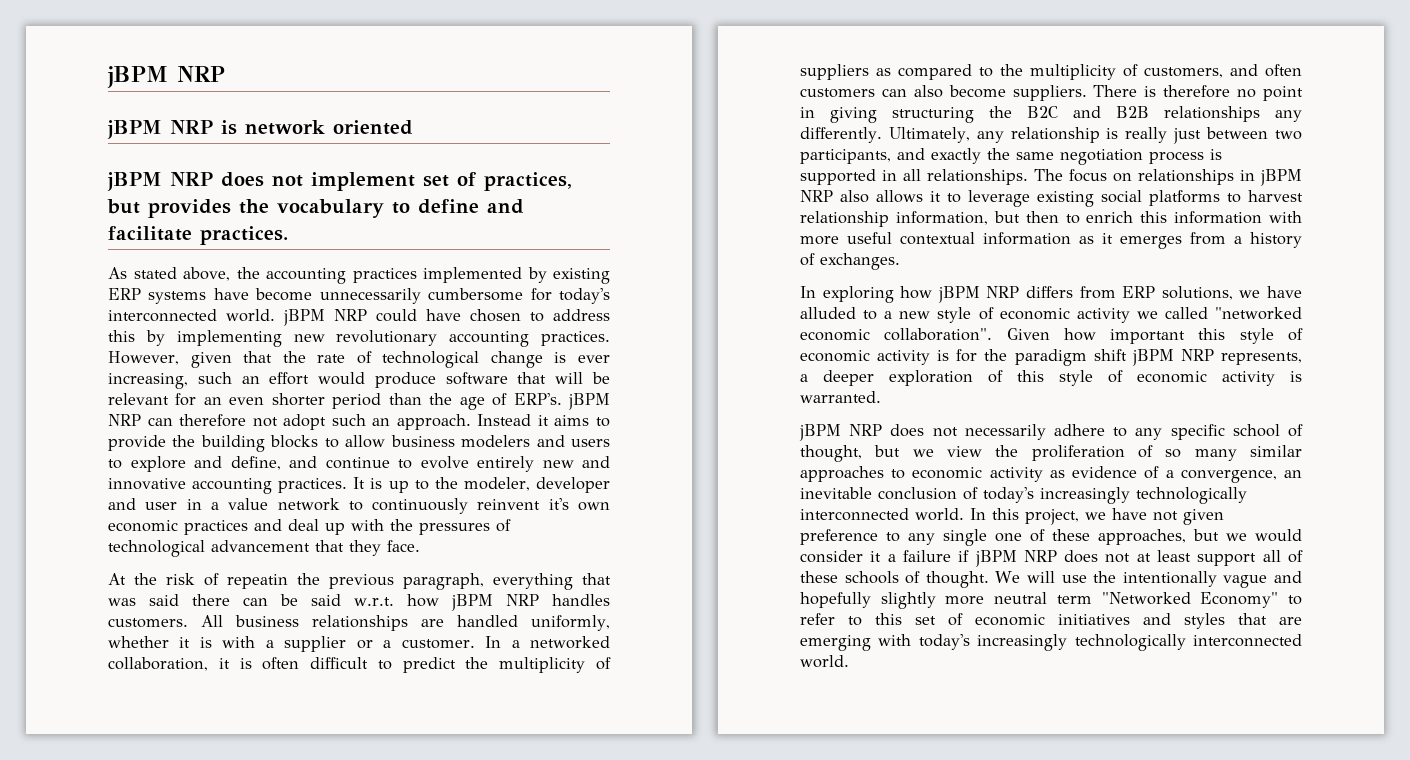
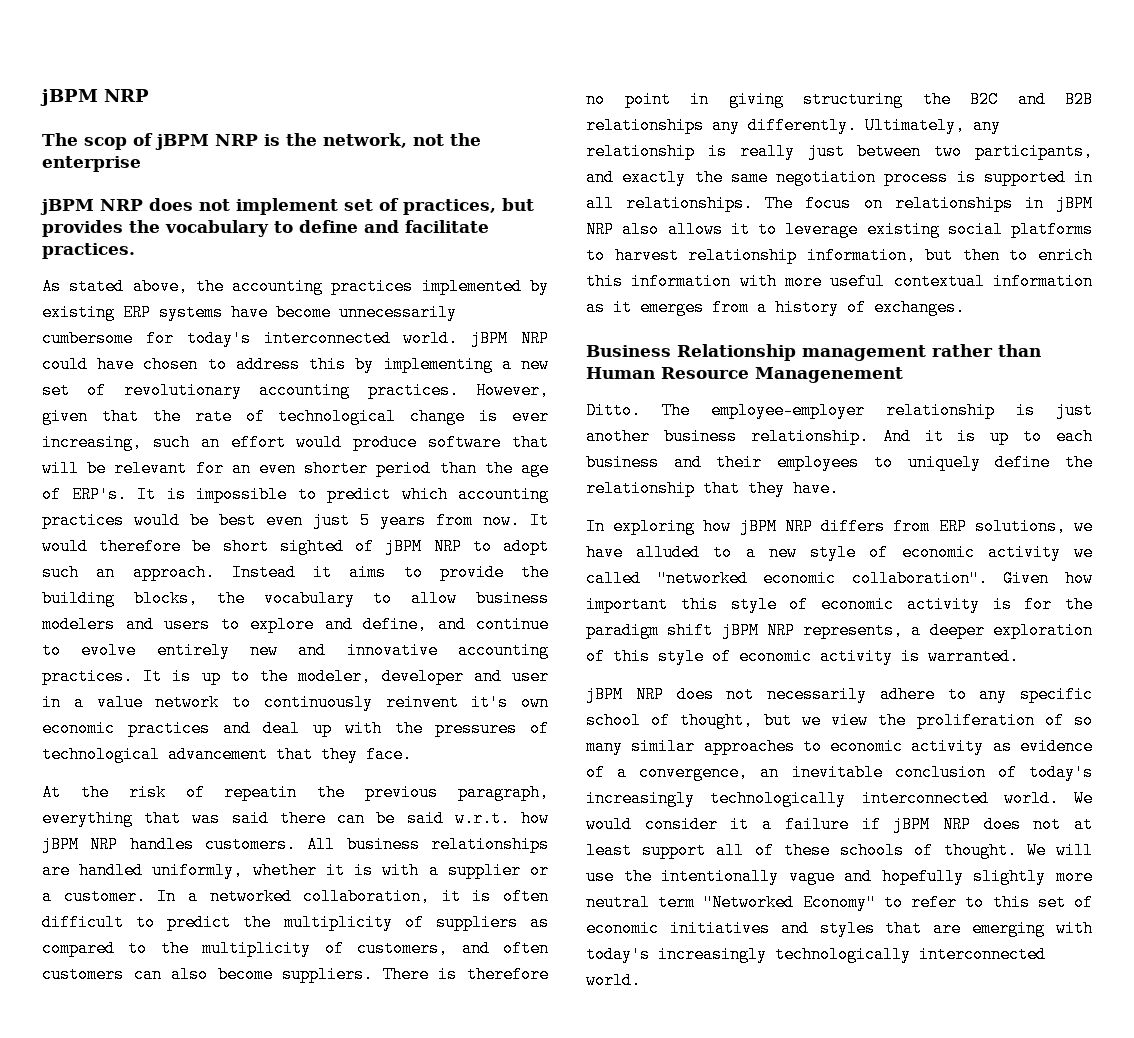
[107,120,413,139] jBPM NRP is network oriented -> [42,133,481,150] [42,156,141,172] The scop of jBPM NRP is the network, not the enterprise
[293,334,325,342] new -> [501,356,549,373] [42,382,107,399] a new set of
[568,393,610,410] [108,414,278,427] jBPM NRP can therefore not -> [137,486,549,503] [42,512,549,529] [42,538,492,555] It is impossible to predict which accounting practices would be best even just 5 years from now. It would therefore be short sighted of jBPM NRP to
[270,435,319,448] blocks -> [133,590,355,607] blocks, the vocabulary
(900, 261) none -> [586,344,1041,361] [586,367,903,383] [586,402,1093,419] [586,428,1093,445] [586,454,1093,471] [586,480,839,497] // Business Relationship management rather than Human Resource Managenement // Ditto. The employee-employer relationship is just another business relationship. And it is up to each business and their employees to uniquely define the relationship that they have.
[970,508,1224,525] [800,529,1247,546] In this project, we have not given preference to any single one of these approaches, but we -> [1074,790,1093,807] We

